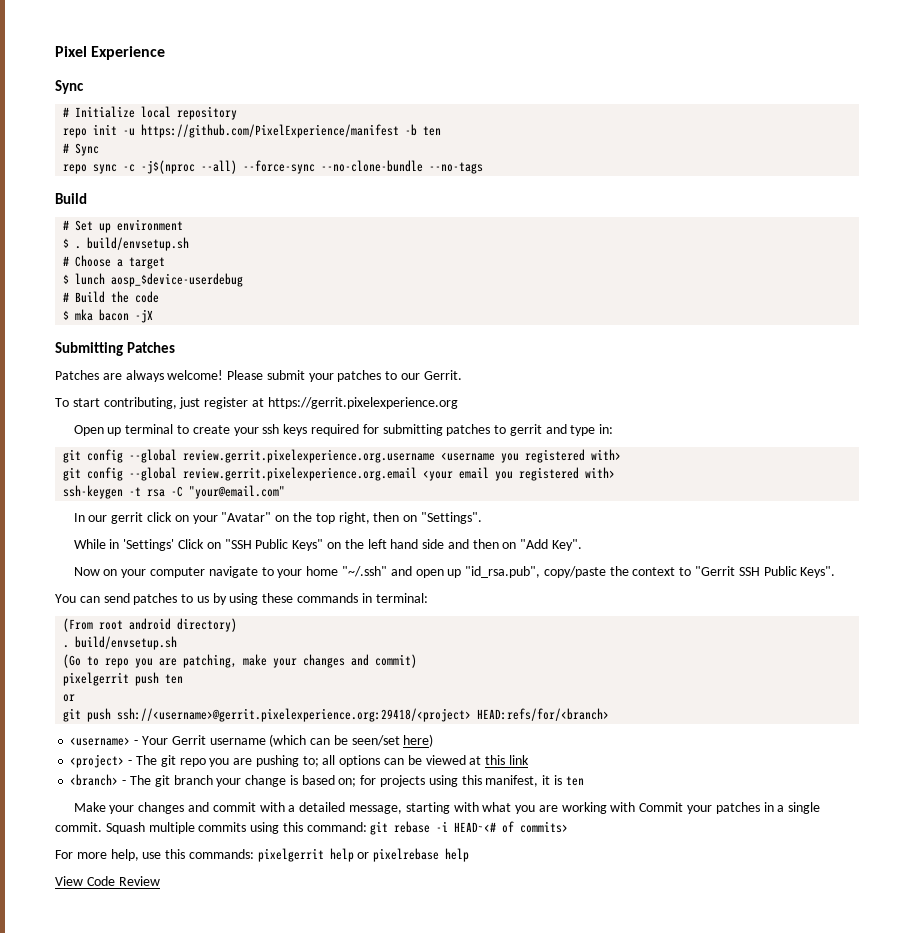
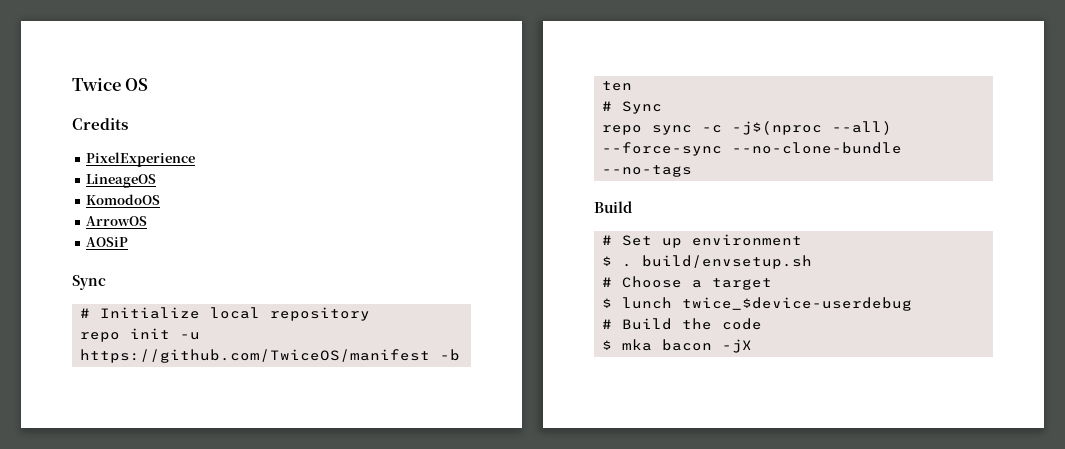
[55,46,166,60] Pixel Experience -> [72,78,149,91] [72,118,128,130] [86,152,196,167] [86,174,157,188] [86,194,161,205] [86,216,148,226] [86,237,129,247] Twice OS // Credits // PixelExperience // LineageOS // KomodoOS // ArrowOS // AOSiP
[141,124,400,138] https://github.com/PixelExperience/manifest -> [79,349,430,363] https://github.com/TwiceOS/manifest
[111,273,244,287] aosp_$device-userdebug -> [681,297,912,311] twice_$device-userdebug
[55,342,175,356] [55,370,462,382] [55,397,458,409] [73,424,614,436] [63,449,622,463] [63,467,616,481] [63,485,286,499] [73,512,482,524] [73,539,582,551] [73,566,836,578] [55,593,428,605] [63,618,238,632] [63,636,178,650] [63,654,418,668] [63,672,184,686] [63,694,76,702] [63,708,610,722] [70,734,434,747] [70,754,529,768] [70,774,584,787] [73,802,821,814] [55,821,569,835] [55,848,470,862] [55,876,160,886] // Submitting Patches // Patches are always welcome! Please submit your patches to our Gerrit. // To start contributing, just register at https://gerrit.pixelexperience.org // Open up terminal to create your ssh keys required for submitting patches to gerrit and type in: // git config --global review.gerrit.pixelexperience.org.username <username you registered with> // git config --global review.gerrit.pixelexperience.org.email <your email you registered with> // ssh-keygen -t rsa -C "your@email.com" // In our gerrit click on your "Avatar" on the top right, then on "Settings". // While in 'Settings' Click on "SSH Public Keys" on the left hand side and then on "Add Key". // Now on your computer navigate to your home "~/.ssh" and open up "id_rsa.pub", copy/paste the context to "Gerrit SSH Public Keys". // You can send patches to us by using these commands in terminal: // (From root android directory) // . build/envsetup.sh // (Go to repo you are patching, make your changes and commit) // pixelgerrit push ten // or // git push ssh://<username>@gerrit.pixelexperience.org:29418/<project> HEAD:refs/for/<branch> // <username> - Your Gerrit username (which can be seen/set here) // <project> - The git repo you are pushing to; all options can be viewed at this link // <branch> - The git branch your change is based on; for projects using this manifest, it is ten // Make your changes and commit with a detailed message, starting with what you are working with Commit your patches in a single commit. Squash multiple commits using this command: git rebase -i HEAD~<# of commits> // For more help, use this commands: pixelgerrit help or pixelrebase help // View Code Review -> (752, 346) none

